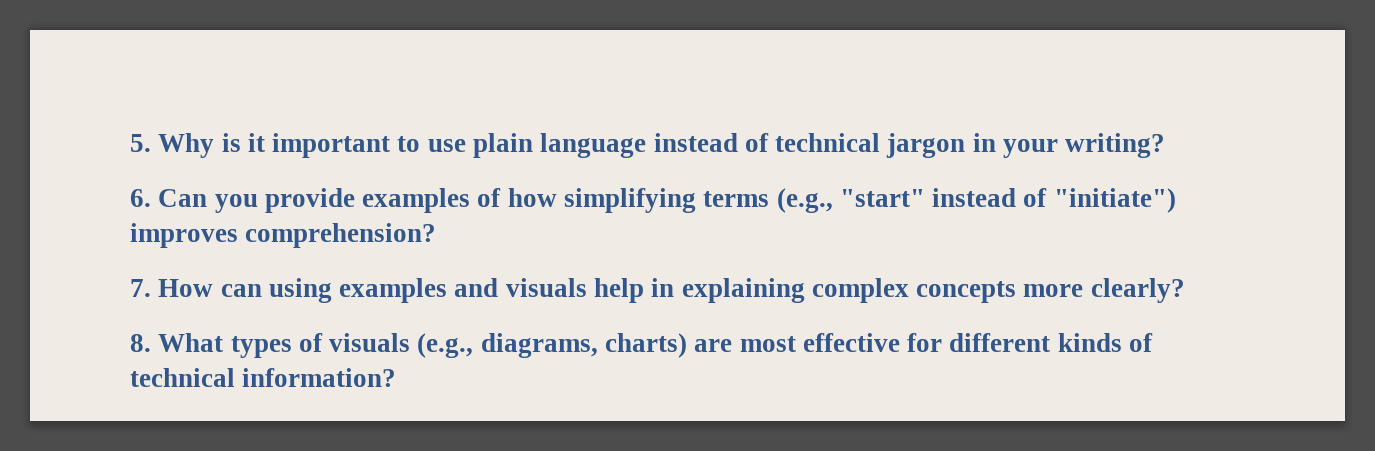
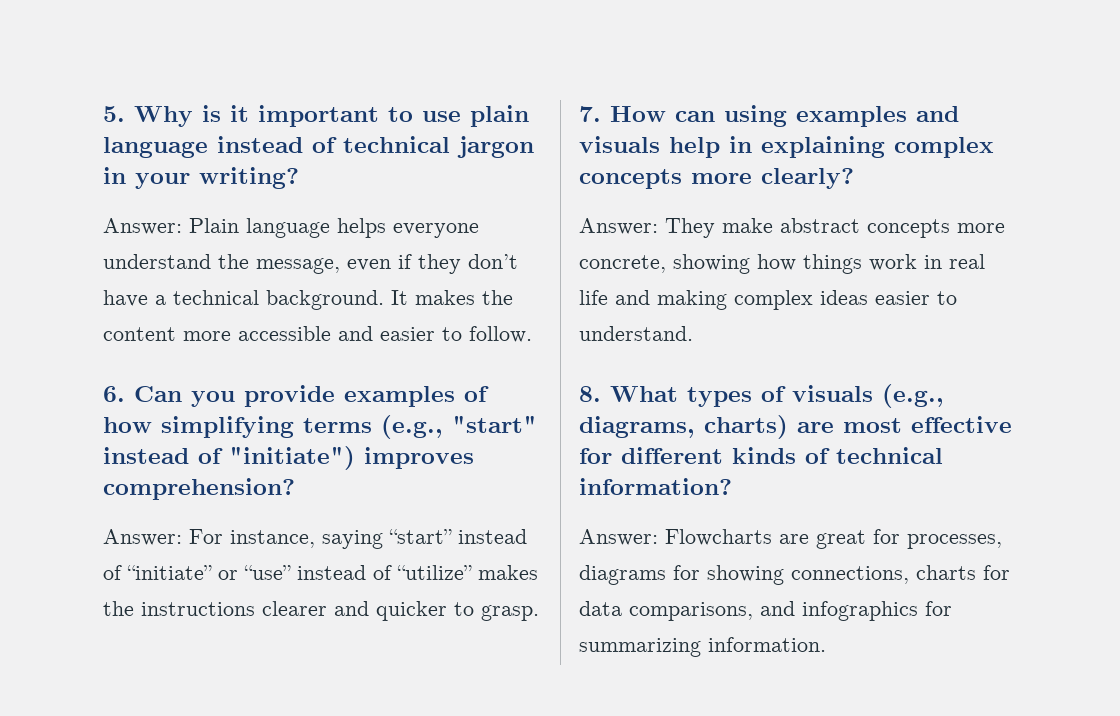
(1166, 145) none -> [103,218,479,238] [103,254,518,274] [103,290,513,310] [103,326,532,343] // Answer: Plain language helps everyone understand the message, even if they don’t have a technical background. It makes the content more accessible and easier to follow.
(437, 235) none -> [103,529,527,549] [103,565,538,580] [103,601,539,621] // Answer: For instance, saying “start” instead of “initiate” or “use” instead of “utilize” makes the instructions clearer and quicker to grasp.
(1185, 290) none -> [579,218,1005,238] [579,254,985,274] [579,290,957,310] [579,326,693,341] // Answer: They make abstract concepts more concrete, showing how things work in real life and making complex ideas easier to understand.
(397, 377) none -> [579,529,1002,549] [579,565,1010,585] [579,601,952,621] [579,637,826,657] // Answer: Flowcharts are great for processes, diagrams for showing connections, charts for data comparisons, and infographics for summarizing information.

